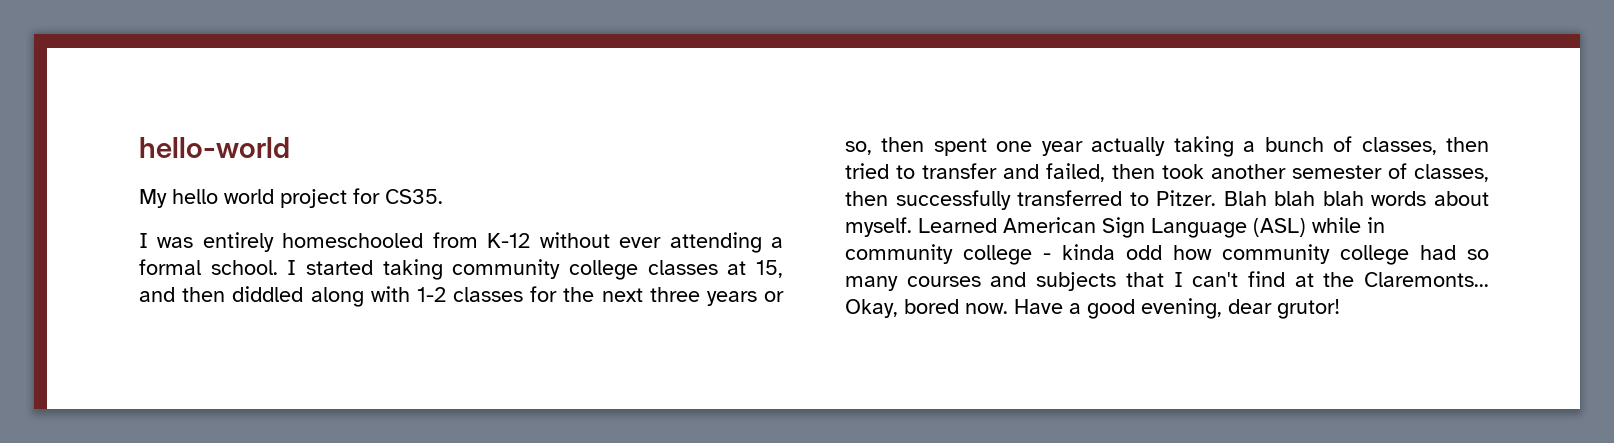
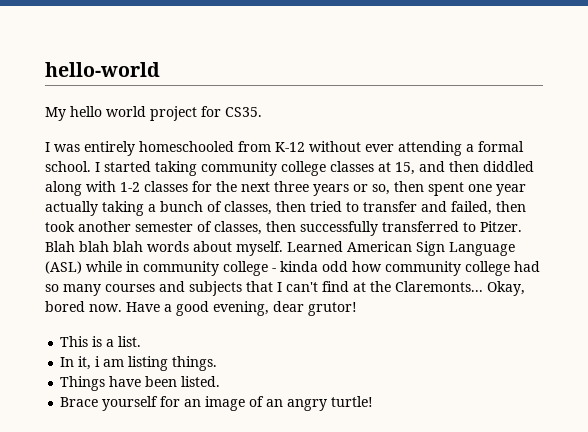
(1340, 309) none -> [60,336,142,347] [60,356,218,371] [60,376,221,391] [60,396,374,411] // This is a list. // In it, i am listing things. // Things have been listed. // Brace yourself for an image of an angry turtle!

